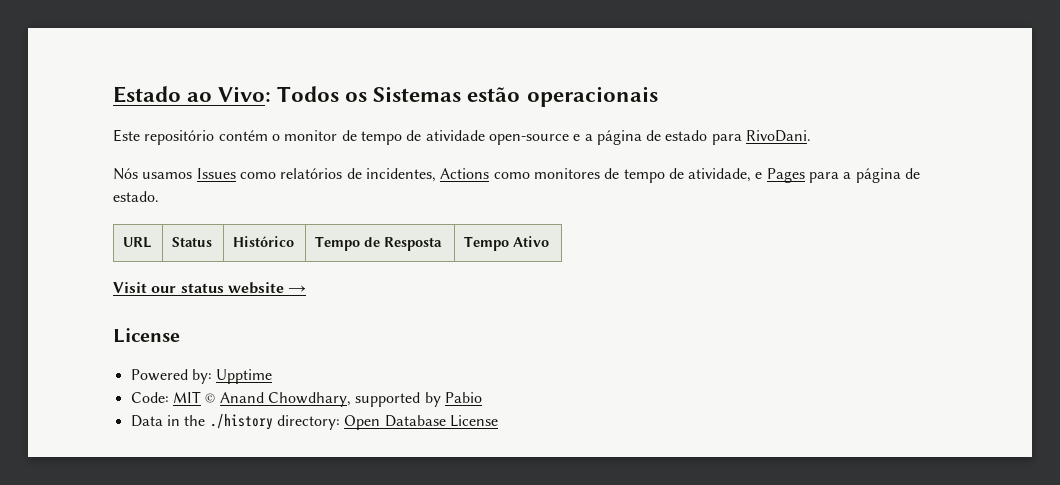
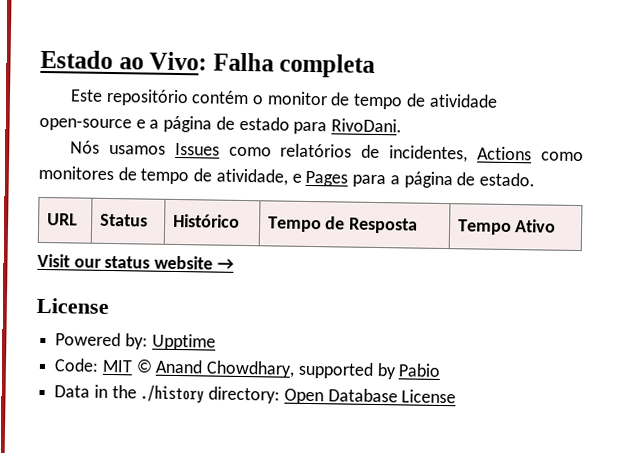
[277,86,658,107] Todos os Sistemas estão operacionais -> [212,52,376,78] Falha completa

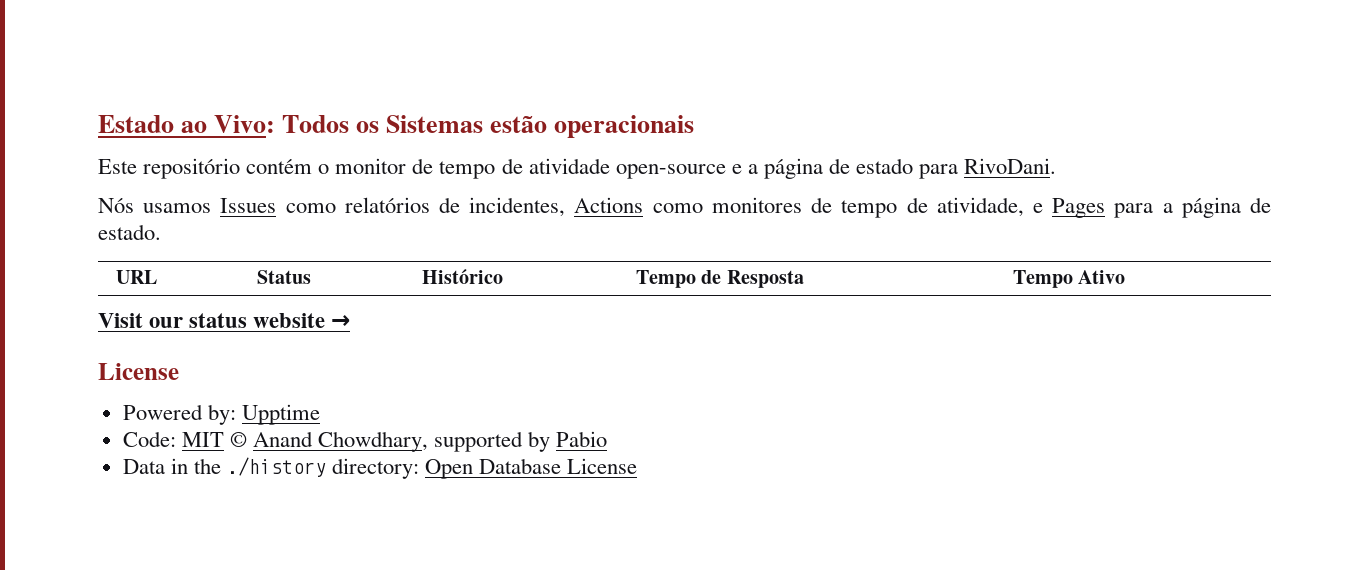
[212,52,376,78] Falha completa -> [282,115,695,138] Todos os Sistemas estão operacionais

